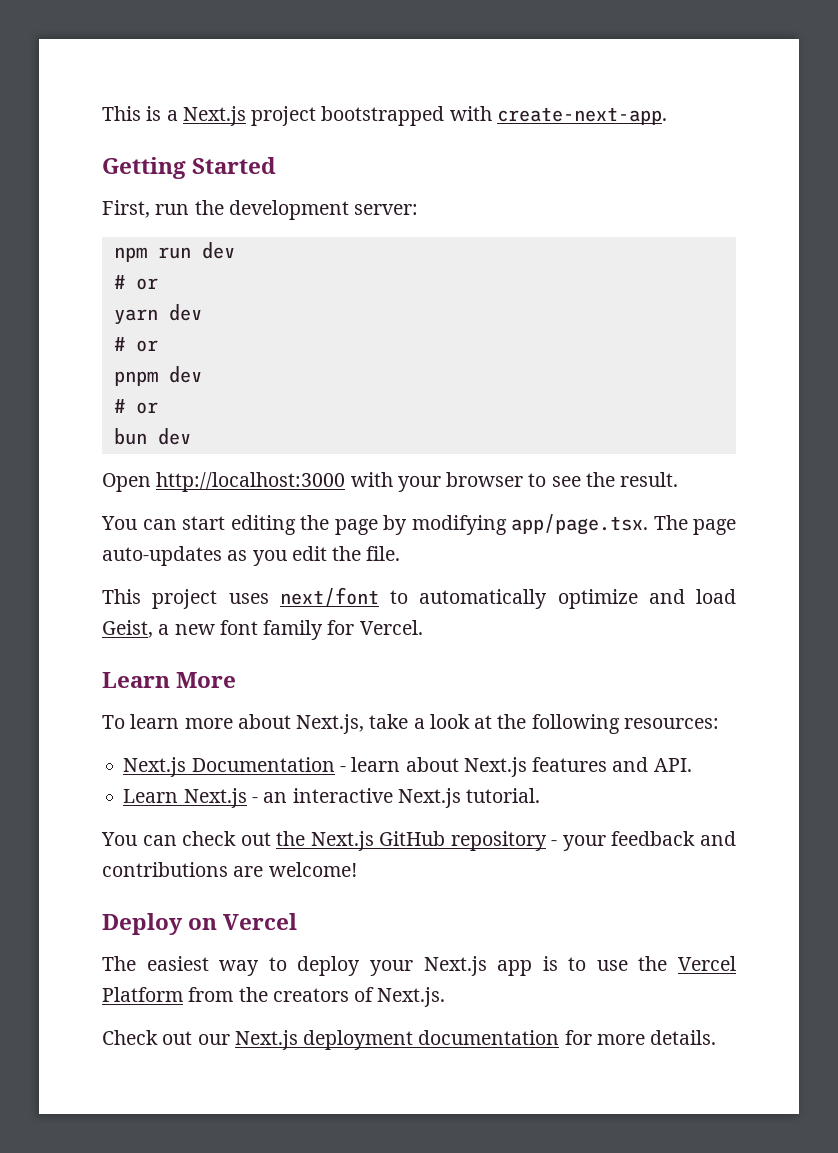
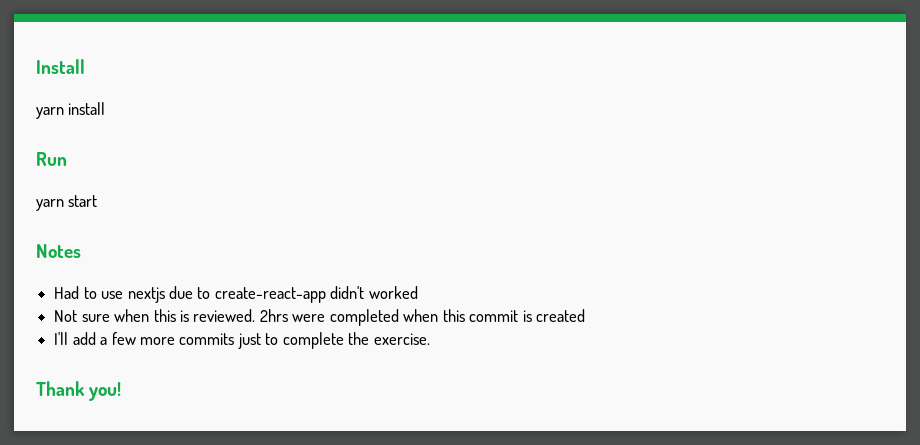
[102,106,667,126] [102,157,277,179] [102,200,419,220] [113,242,235,262] [113,275,158,290] [113,304,202,325] [113,337,158,352] [113,366,202,386] [113,399,158,414] [113,428,191,445] [102,472,679,492] [101,514,736,535] [102,546,401,566] [102,587,736,609] [102,620,423,640] [102,672,237,688] [102,714,719,734] [123,757,692,777] [123,788,541,808] [101,831,736,851] [102,862,357,877] [102,913,298,935] [102,956,736,976] [102,987,446,1007] [102,1030,717,1050] This is a Next.js project bootstrapped with create-next-app. // Getting Started // First, run the development server: // npm run dev // # or // yarn dev // # or // pnpm dev // # or // bun dev // Open http://localhost:3000 with your browser to see the result. // You can start editing the page by modifying app/page.tsx. The page auto-updates as you edit the file. // This project uses next/font to automatically optimize and load Geist, a new font family for Vercel. // Learn More // To learn more about Next.js, take a look at the following resources: // Next.js Documentation - learn about Next.js features and API. // Learn Next.js - an interactive Next.js tutorial. // You can check out the Next.js GitHub repository - your feedback and contributions are welcome! // Deploy on Vercel // The easiest way to deploy your Next.js app is to use the Vercel Platform from the creators of Next.js. // Check out our Next.js deployment documentation for more details. -> [36,59,85,74] [36,102,106,119] [36,152,67,166] [36,195,98,211] [36,244,81,258] [54,286,418,303] [54,309,586,326] [54,332,430,349] [36,381,122,401] Install // yarn install // Run // yarn start // Notes // Had to use nextjs due to create-react-app didn't worked // Not sure when this is reviewed. 2hrs were completed when this commit is created // I'll add a few more commits just to complete the exercise. // Thank you!

